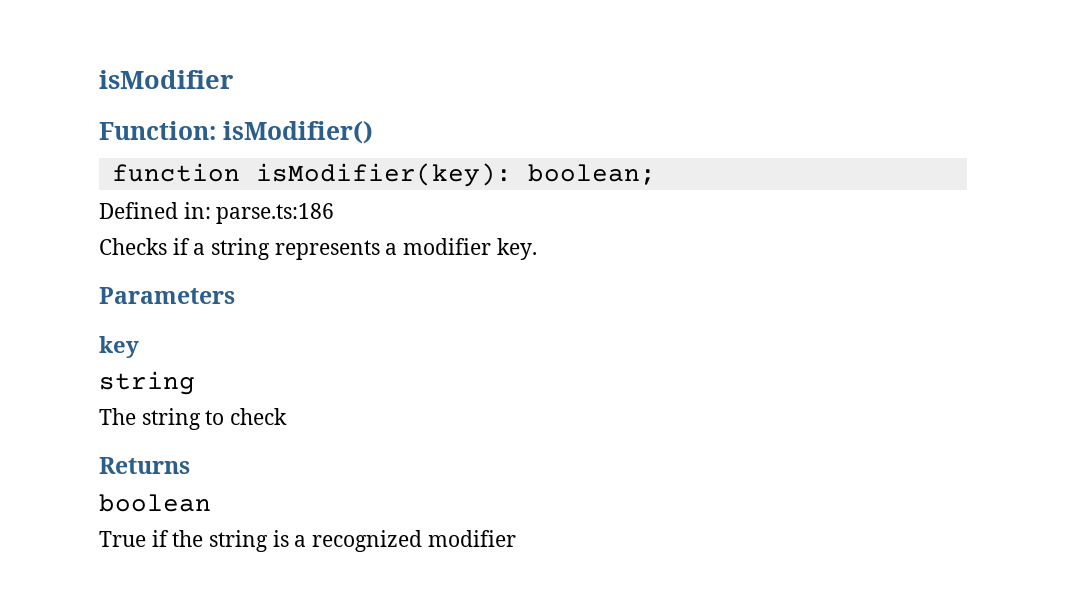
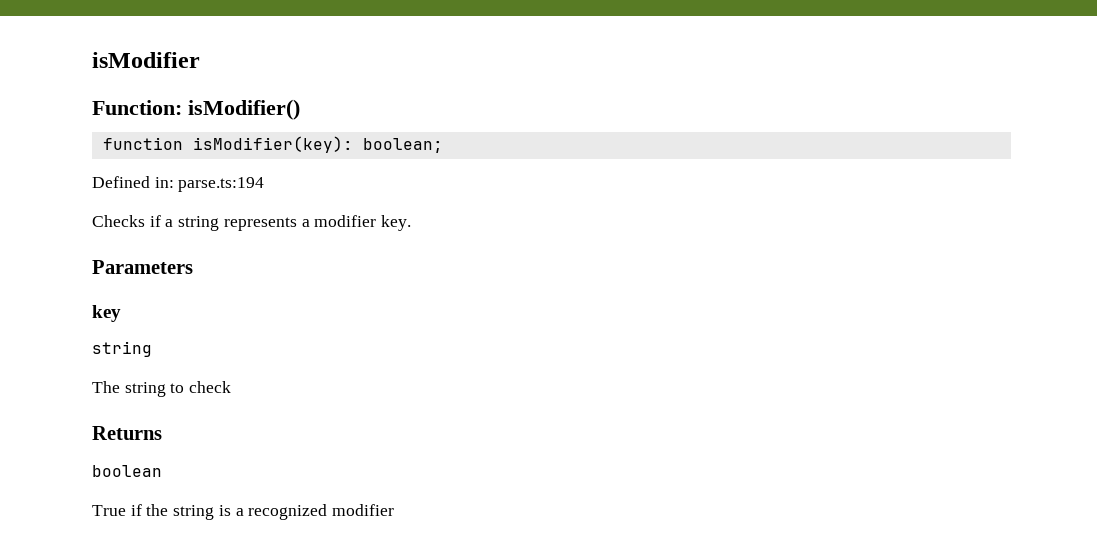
[216,203,335,224] parse.ts:186 -> [178,177,265,192] parse.ts:194

